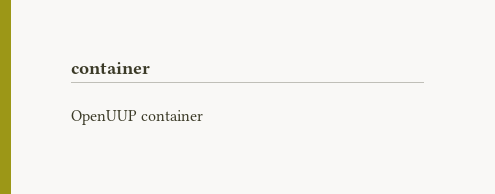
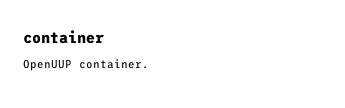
[141,110,204,121] container -> [79,59,149,69] container.

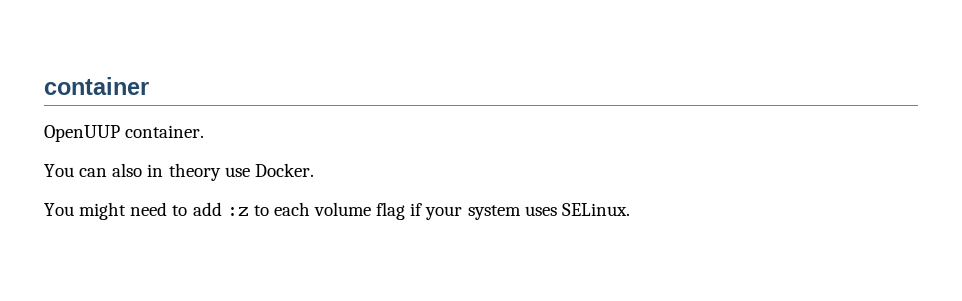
(149, 64) none -> [44,163,314,181] [44,202,630,220] // You can also in theory use Docker. // You might need to add :z to each volume flag if your system uses SELinux.

